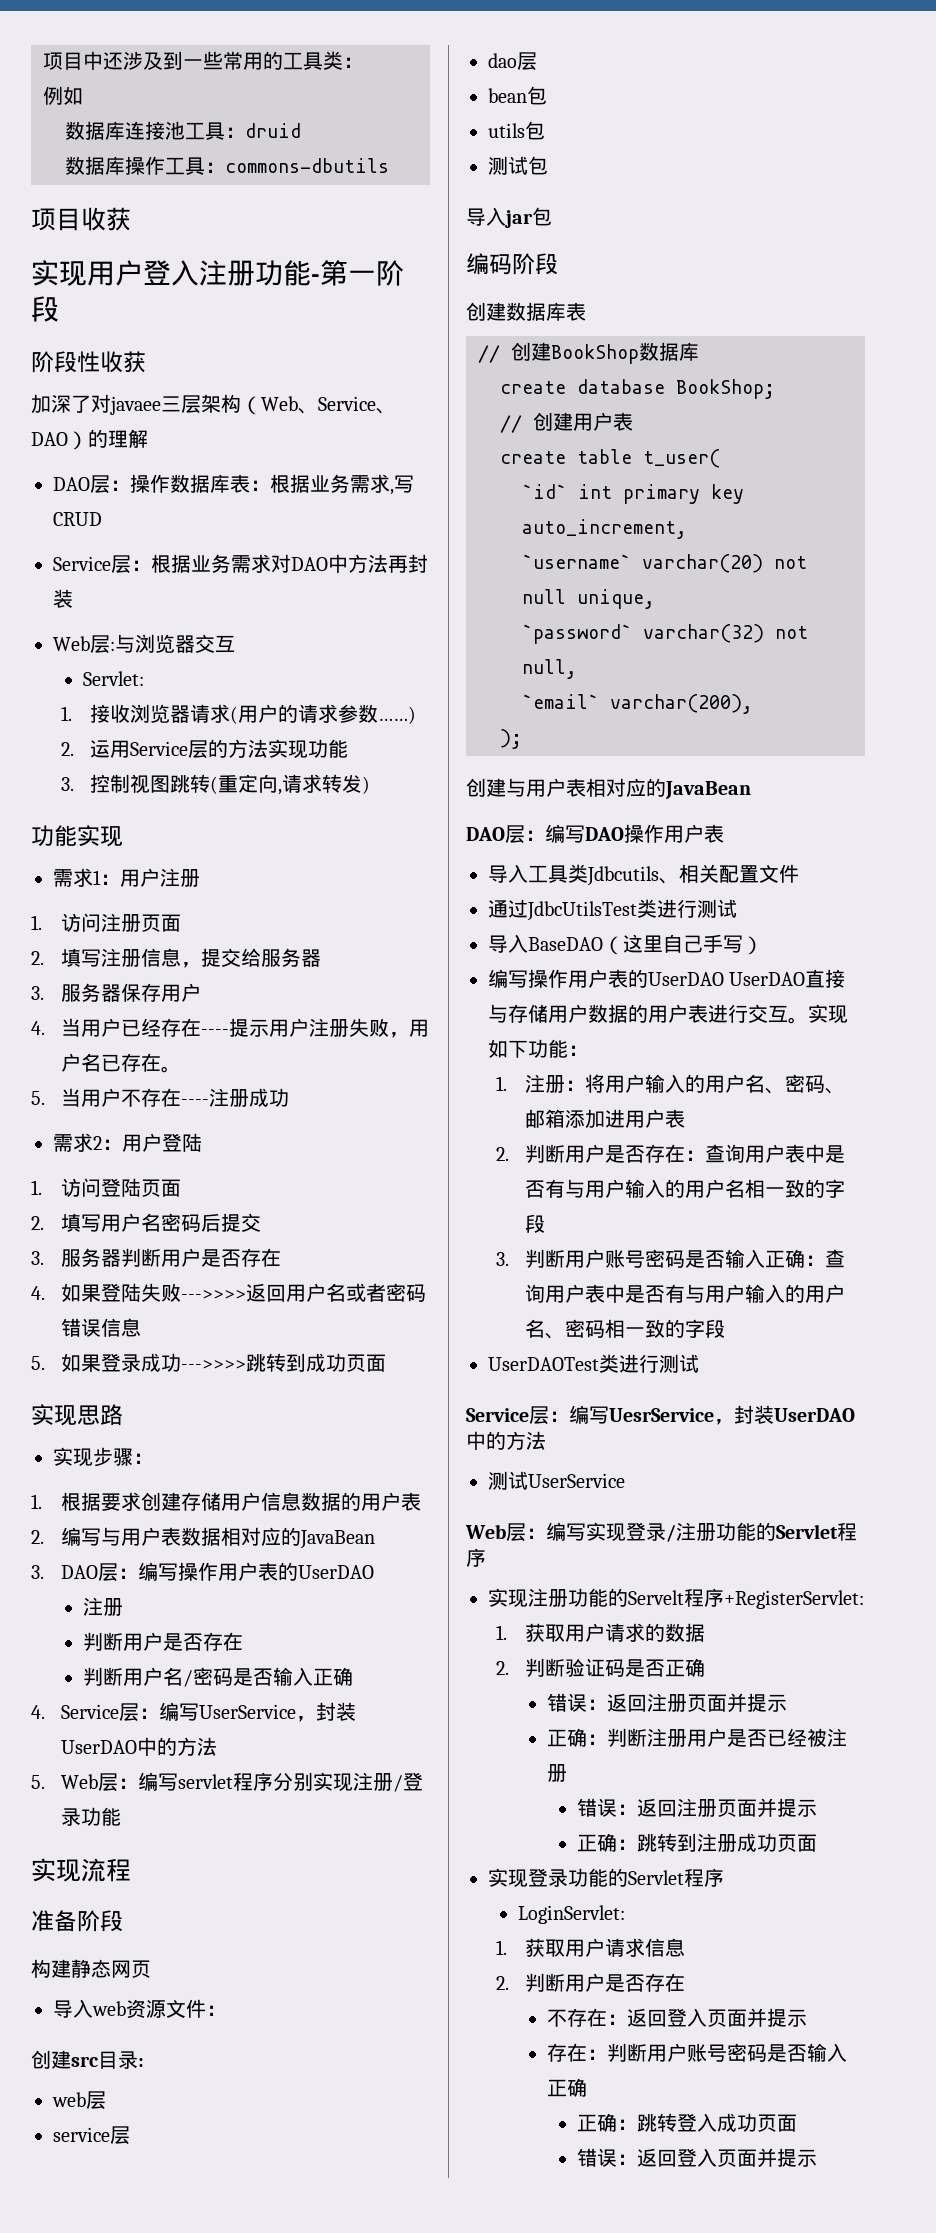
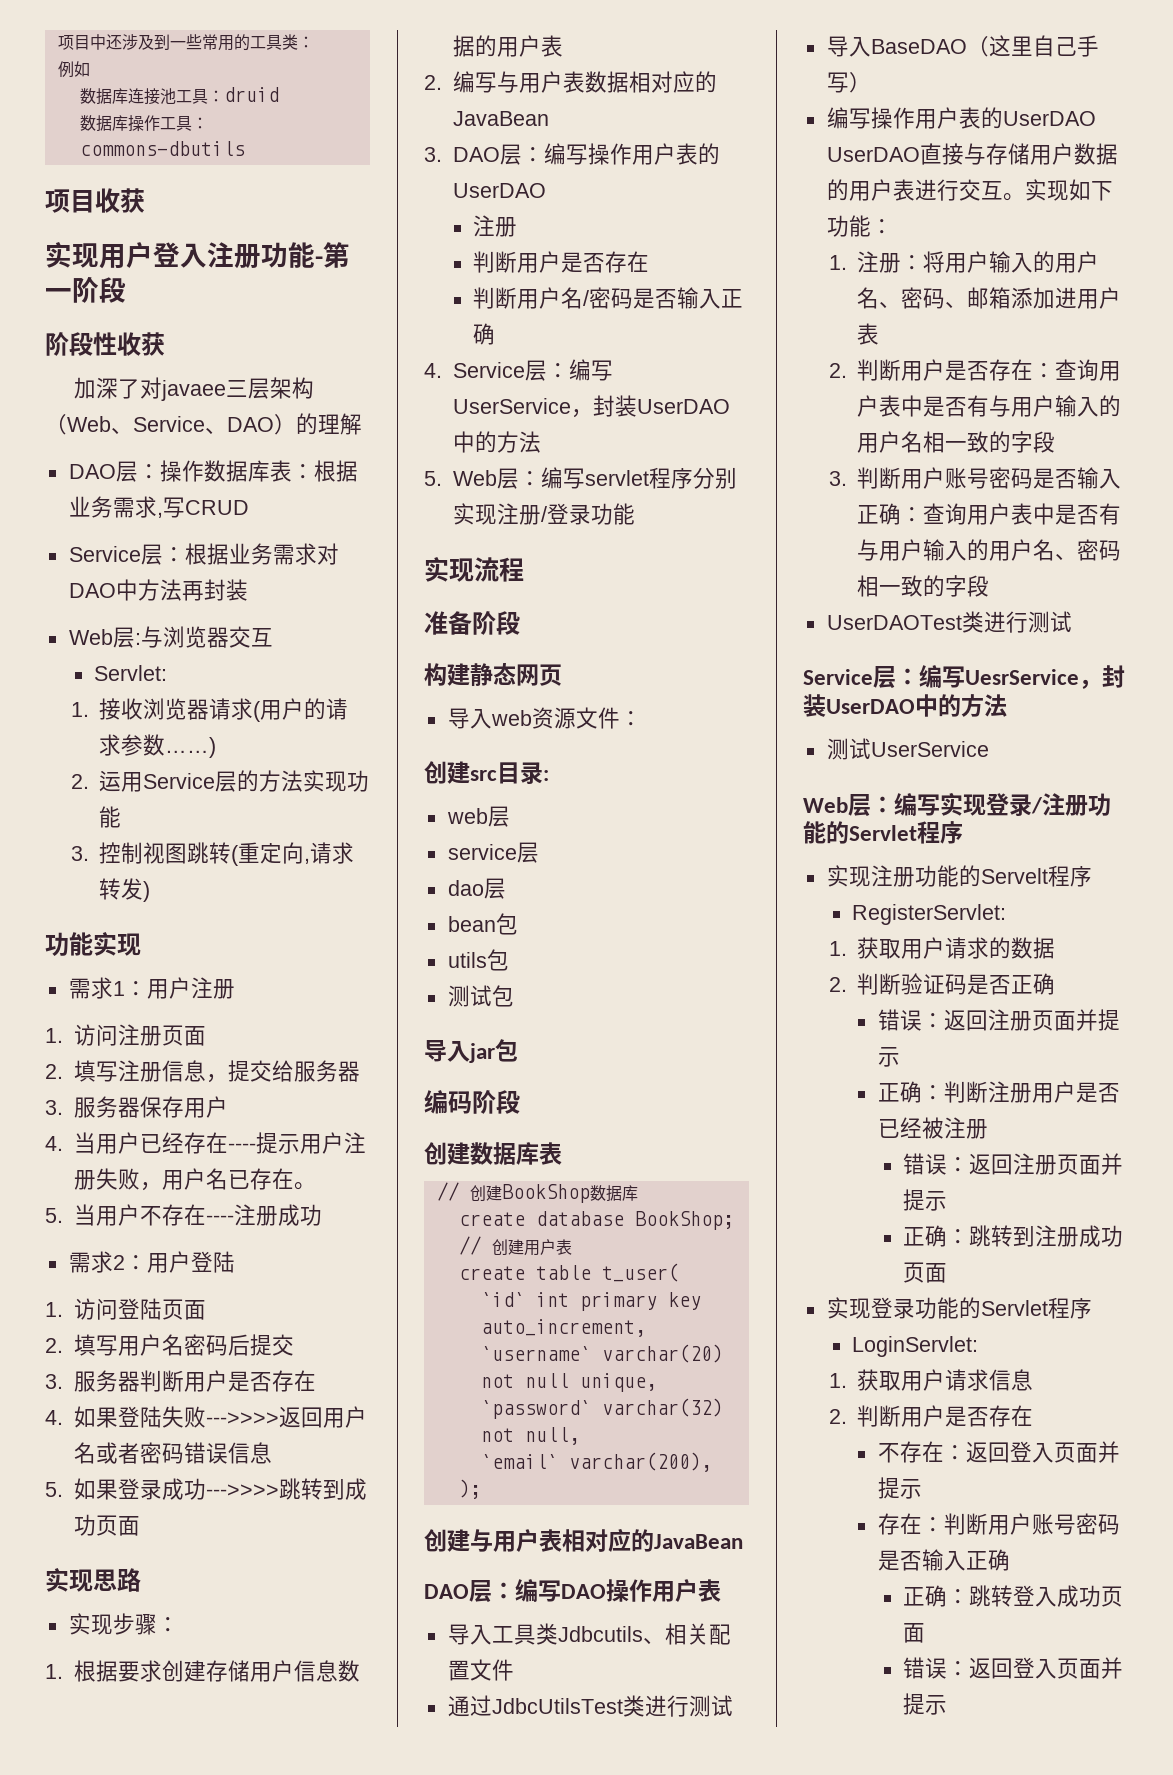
[724,1590,864,1609] +RegisterServlet: -> [852,904,1007,925] // RegisterServlet:

